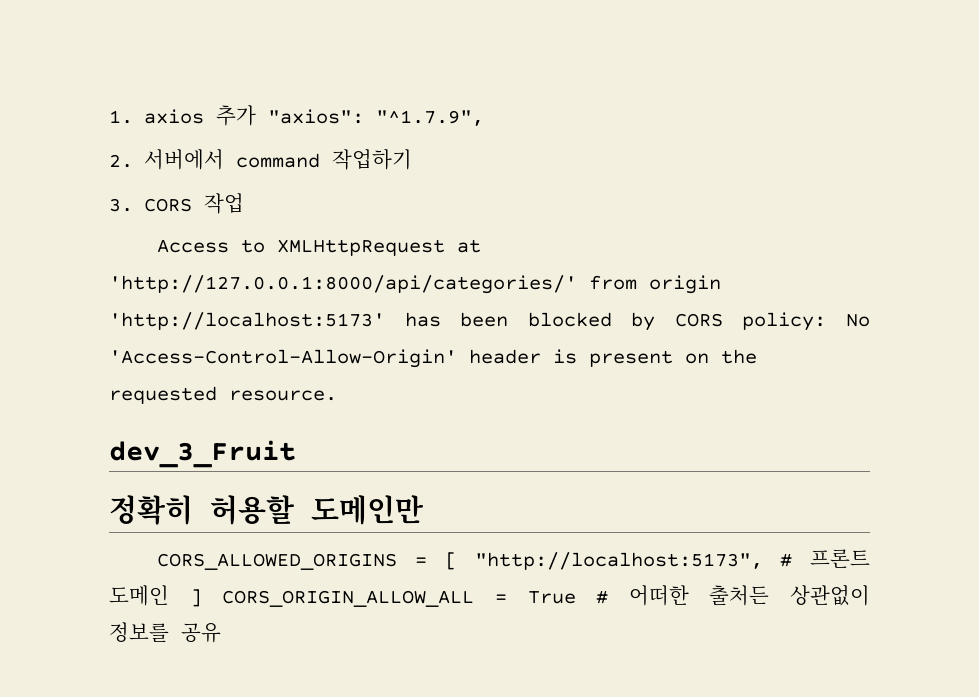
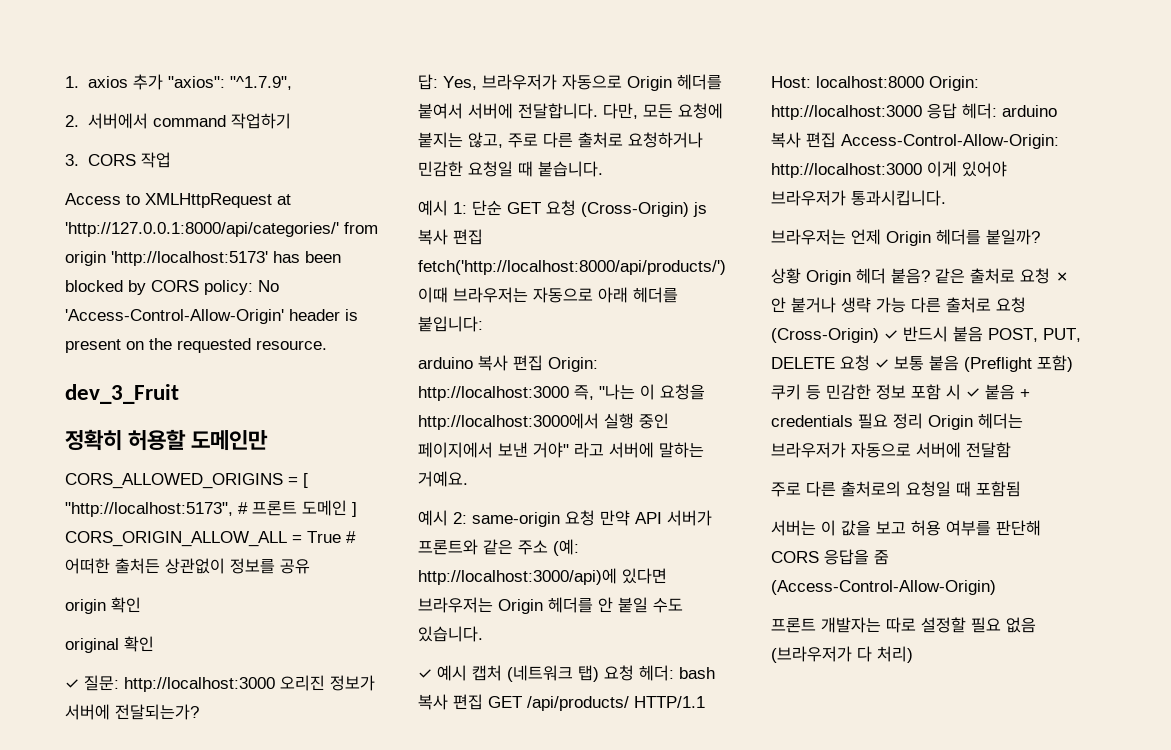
(221, 633) none -> [65,597,141,614] [65,636,154,653] [65,675,375,692] [65,704,199,720] [418,74,722,91] [418,103,723,119] [418,132,703,148] [418,161,603,177] [418,200,707,217] [418,229,483,245] [418,260,726,275] [418,287,678,303] [418,316,483,332] [418,355,598,372] [418,384,705,401] [418,413,669,430] [418,442,704,458] [418,471,468,487] [418,510,712,527] [418,539,579,556] [418,568,667,585] [418,597,683,614] [418,626,483,642] [418,665,715,682] [418,694,705,711] [771,76,979,91] [771,103,1057,120] [771,132,1059,149] [771,161,1007,178] [771,190,946,206] [771,229,1040,246] [771,268,1069,285] [771,297,1026,313] [771,326,1081,343] [771,355,1073,372] [771,384,1030,400] [771,413,1023,430] [771,442,1011,458] [771,481,1021,497] [771,520,1041,536] [771,549,889,565] [771,580,996,595] [771,617,1036,633] [771,646,913,663] // origin 확인 // original 확인 // ✓ 질문: http://localhost:3000 오리진 정보가 서버에 전달되는가? // 답: Yes, 브라우저가 자동으로 Origin 헤더를 붙여서 서버에 전달합니다. 다만, 모든 요청에 붙지는 않고, 주로 다른 출처로 요청하거나 민감한 요청일 때 붙습니다. // 예시 1: 단순 GET 요청 (Cross-Origin) js 복사 편집 fetch('http://localhost:8000/api/products/') 이때 브라우저는 자동으로 아래 헤더를 붙입니다: // arduino 복사 편집 Origin: http://localhost:3000 즉, "나는 이 요청을 http://localhost:3000에서 실행 중인 페이지에서 보낸 거야" 라고 서버에 말하는 거예요. // 예시 2: same-origin 요청 만약 API 서버가 프론트와 같은 주소 (예: http://localhost:3000/api)에 있다면 브라우저는 Origin 헤더를 안 붙일 수도 있습니다. // ✓ 예시 캡처 (네트워크 탭) 요청 헤더: bash 복사 편집 GET /api/products/ HTTP/1.1 Host: localhost:8000 Origin: http://localhost:3000 응답 헤더: arduino 복사 편집 Access-Control-Allow-Origin: http://localhost:3000 이게 있어야 브라우저가 통과시킵니다. // 브라우저는 언제 Origin 헤더를 붙일까? // 상황 Origin 헤더 붙음? 같은 출처로 요청 ✗ 안 붙거나 생략 가능 다른 출처로 요청 (Cross-Origin) ✓ 반드시 붙음 POST, PUT, DELETE 요청 ✓ 보통 붙음 (Preflight 포함) 쿠키 등 민감한 정보 포함 시 ✓ 붙음 + credentials 필요 정리 Origin 헤더는 브라우저가 자동으로 서버에 전달함 // 주로 다른 출처로의 요청일 때 포함됨 // 서버는 이 값을 보고 허용 여부를 판단해 CORS 응답을 줌 (Access-Control-Allow-Origin) // 프론트 개발자는 따로 설정할 필요 없음 (브라우저가 다 처리)

